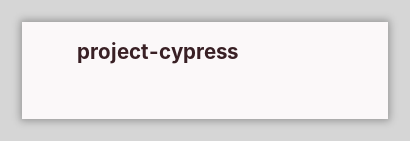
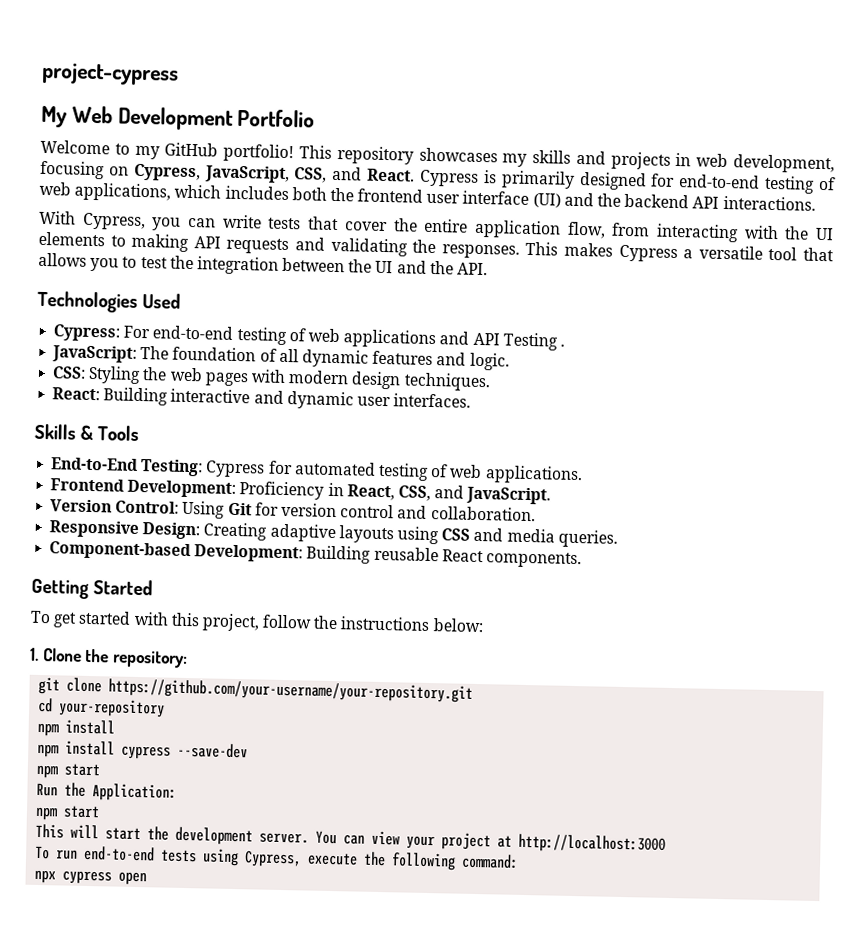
(238, 53) none -> [41,105,316,131] [40,139,836,174] [40,160,836,194] [39,181,816,211] [39,210,834,243] [38,231,835,263] [38,252,489,276] [37,290,182,313] [53,324,565,351] [52,345,510,371] [52,365,491,392] [52,387,472,410] [34,423,140,441] [51,457,583,485] [50,478,552,505] [50,499,536,522] [49,520,618,548] [49,541,582,569] [31,578,154,599] [30,610,484,633] [30,647,188,669] [38,676,474,703] [38,697,166,718] [37,719,116,737] [37,740,249,760] [36,763,101,779] [36,782,178,802] [35,805,101,821] [35,823,667,854] [35,845,520,871] [34,869,148,886] // My Web Development Portfolio // Welcome to my GitHub portfolio! This repository showcases my skills and projects in web development, focusing on Cypress, JavaScript, CSS, and React. Cypress is primarily designed for end-to-end testing of web applications, which includes both the frontend user interface (UI) and the backend API interactions. // With Cypress, you can write tests that cover the entire application flow, from interacting with the UI elements to making API requests and validating the responses. This makes Cypress a versatile tool that allows you to test the integration between the UI and the API. // Technologies Used // Cypress: For end-to-end testing of web applications and API Testing . // JavaScript: The foundation of all dynamic features and logic. // CSS: Styling the web pages with modern design techniques. // React: Building interactive and dynamic user interfaces. // Skills & Tools // End-to-End Testing: Cypress for automated testing of web applications. // Frontend Development: Proficiency in React, CSS, and JavaScript. // Version Control: Using Git for version control and collaboration. // Responsive Design: Creating adaptive layouts using CSS and media queries. // Component-based Development: Building reusable React components. // Getting Started // To get started with this project, follow the instructions below: // 1. Clone the repository: // git clone https://github.com/your-username/your-repository.git // cd your-repository // npm install // npm install cypress --save-dev // npm start // Run the Application: // npm start // This will start the development server. You can view your project at http://localhost:3000 // To run end-to-end tests using Cypress, execute the following command: // npx cypress open

